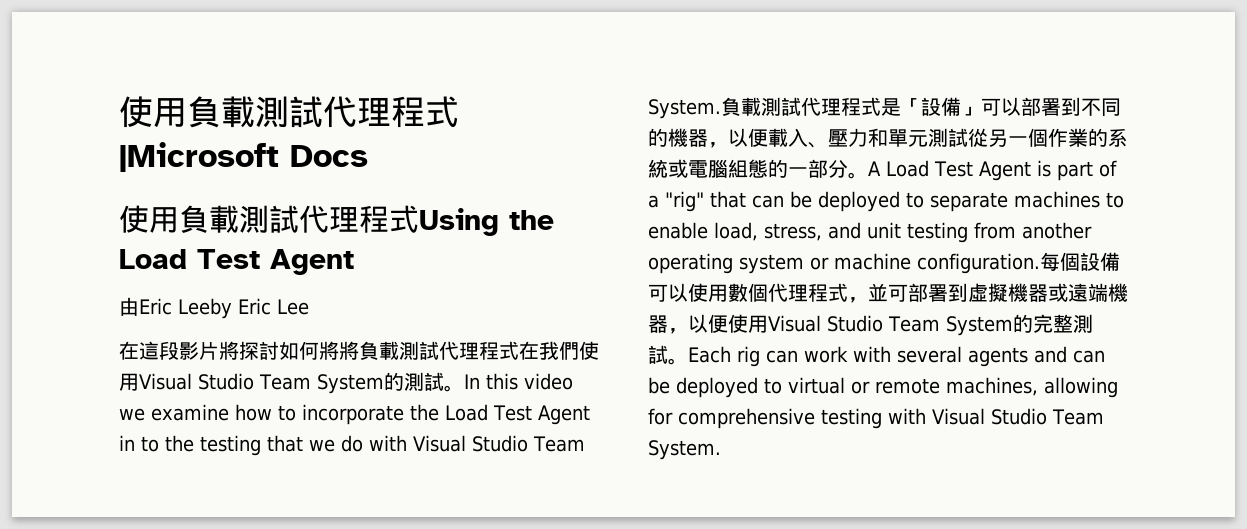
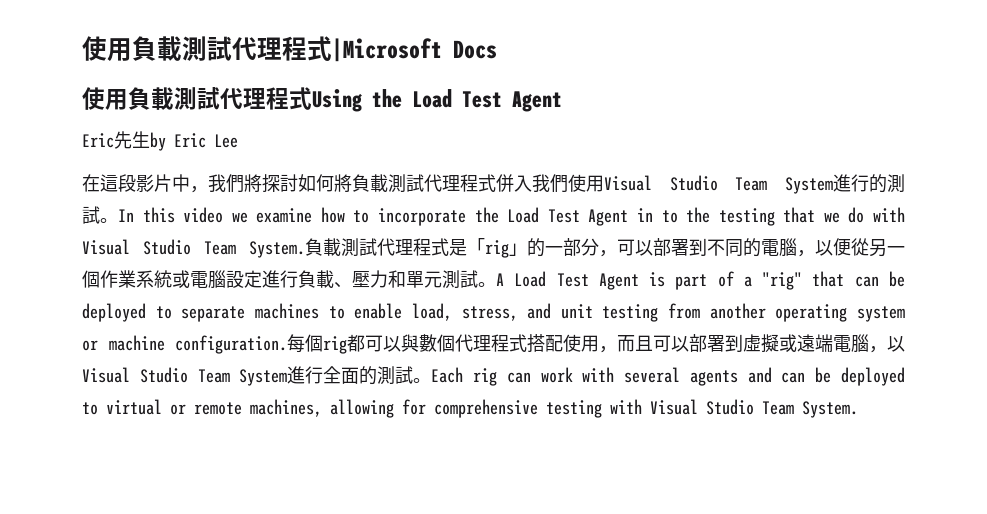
[119,297,232,319] 由Eric Leeby -> [82,131,166,151] Eric先生by
(219, 350) none -> [172,174,244,193] 中，我們
[339,341,539,360] 將負載測試代理程式在 -> [352,174,532,193] 負載測試代理程式併入
(384, 384) none -> [832,174,869,192] 進行
[921,97,1121,116] [648,128,1128,148] [648,159,848,178] 設備」可以部署到不同的機器，以便載入、壓力和單元測試從另一個作業的系統或電腦組態的一部分 -> [485,238,905,258] [82,270,478,289] rig」的一部分，可以部署到不同的電腦，以便從另一個作業系統或電腦設定進行負載、壓力和單元測試
[1080,252,1120,271] [648,283,1128,303] [648,314,1073,336] 設備可以使用數個代理程式，並可部署到虛擬機器或遠端機器，以便使用Visual Studio Team System的完整 -> [323,334,905,354] [82,366,378,386] rig都可以與數個代理程式搭配使用，而且可以部署到虛擬或遠端電腦，以Visual Studio Team System進行全面的

